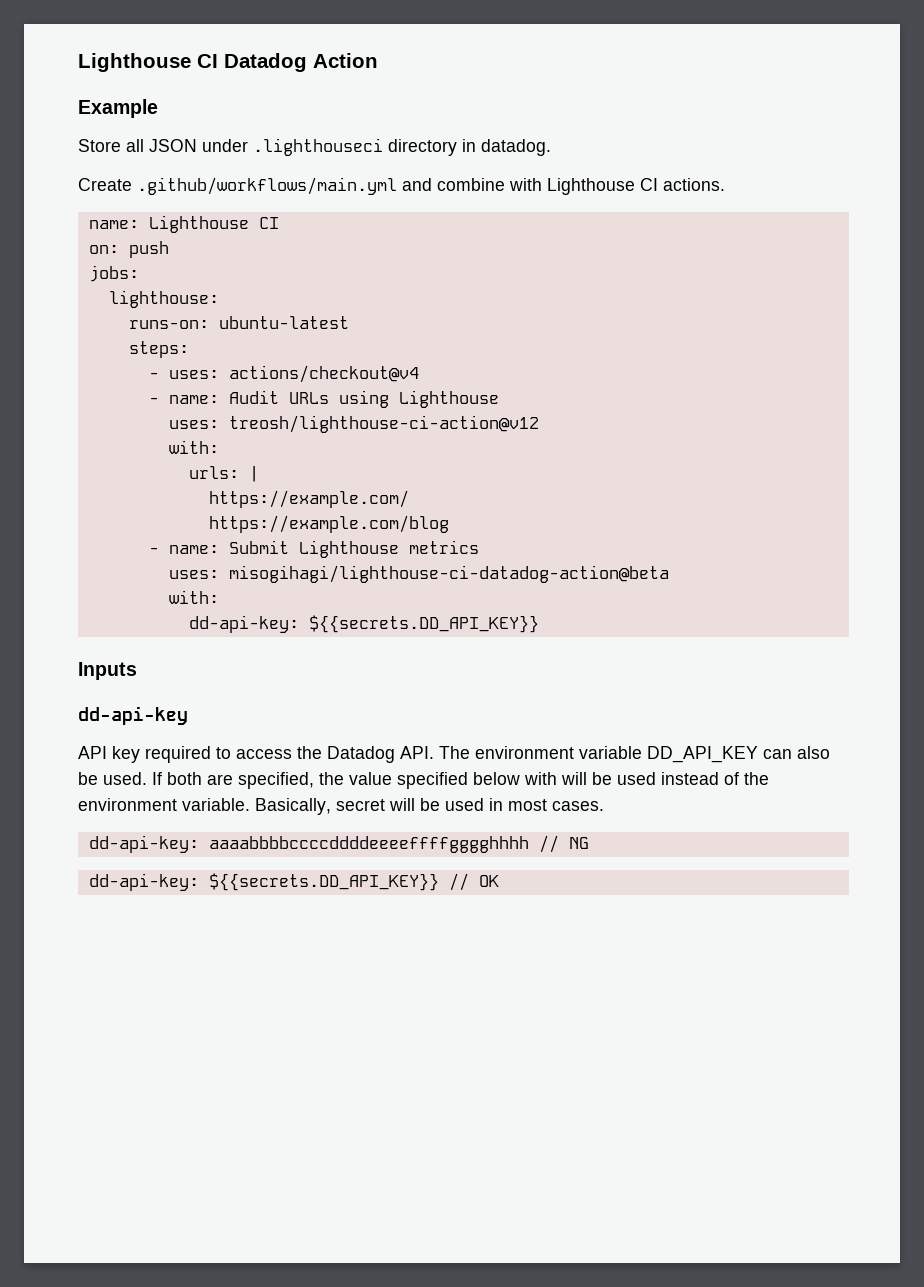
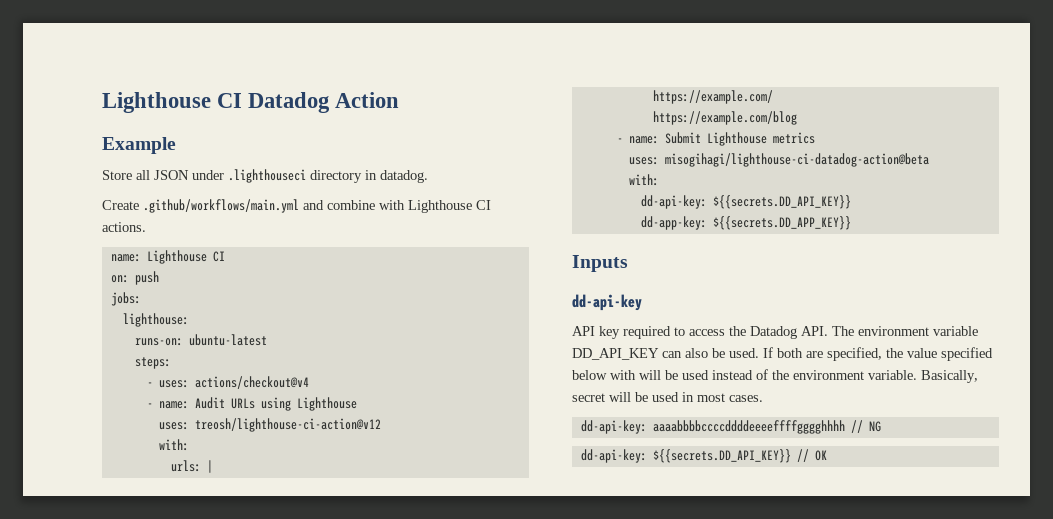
(539, 624) none -> [640,216,851,230] // dd-app-key: ${{secrets.DD_APP_KEY}}

